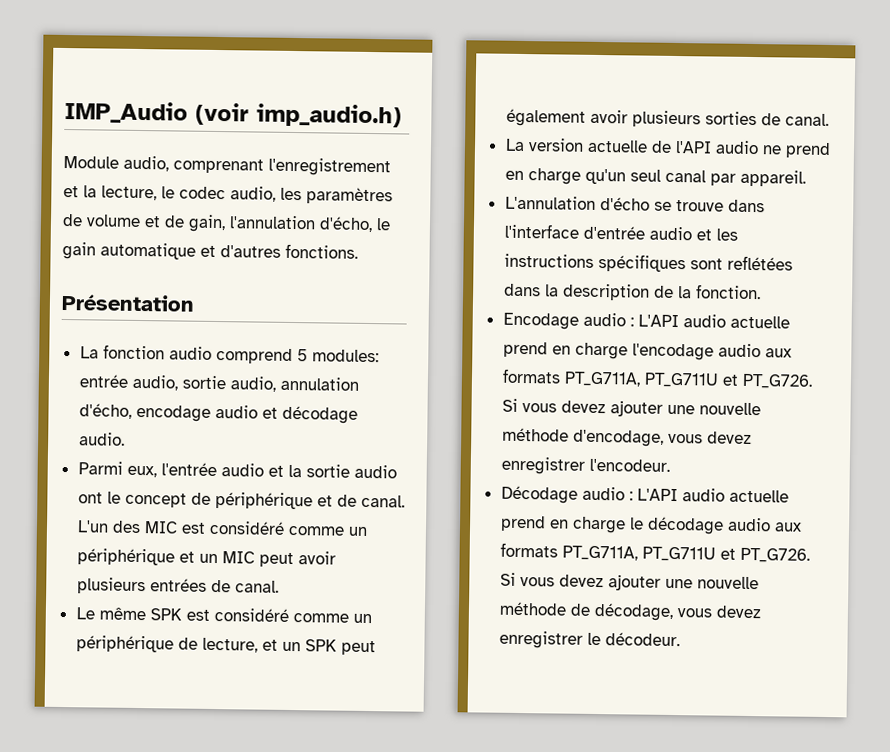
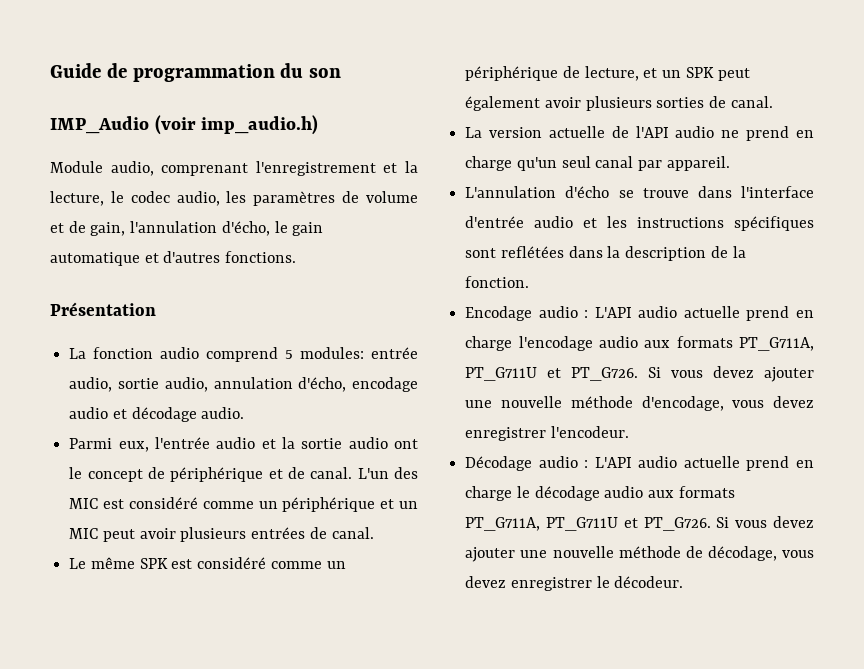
(64, 112) none -> [50,63,342,82] Guide de programmation du son //

